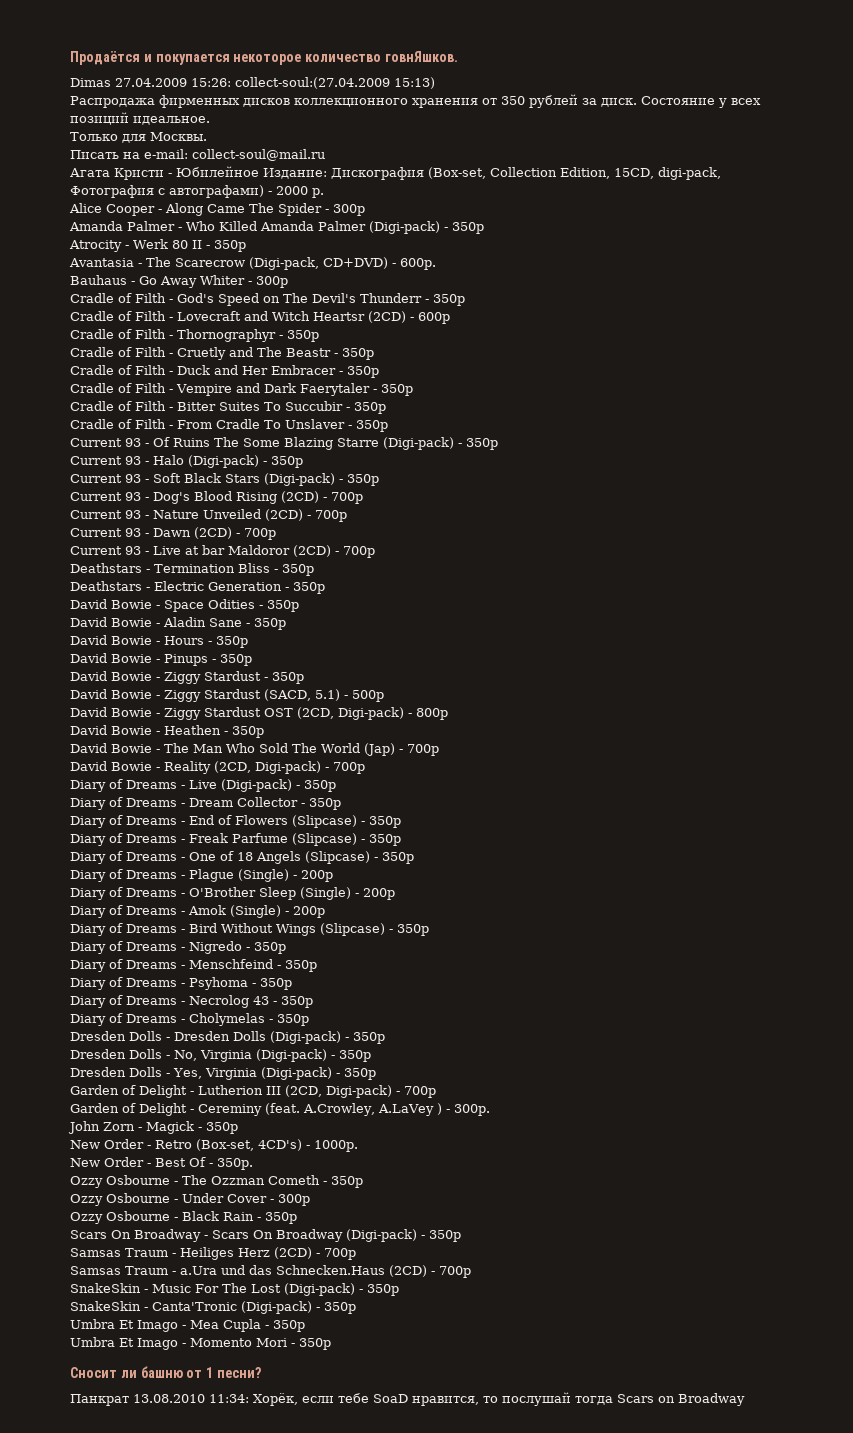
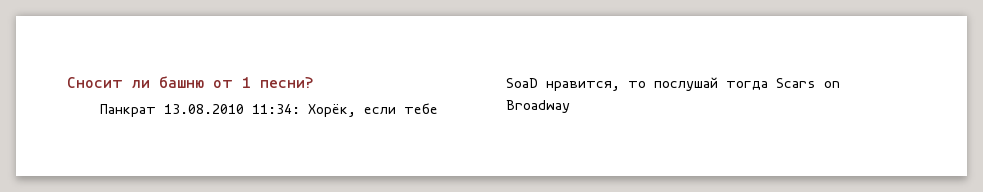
[70,51,458,65] [70,77,435,89] [70,94,761,108] [70,112,210,125] [70,132,207,143] [70,149,325,161] [70,166,721,180] [70,185,324,198] [69,203,365,216] [69,221,484,234] [69,239,246,252] [69,257,436,270] [70,275,288,288] [70,293,465,306] [70,311,450,324] [70,329,319,342] [70,347,374,360] [70,365,379,378] [70,383,413,396] [70,401,386,414] [70,419,388,432] [70,437,498,450] [70,455,303,468] [70,473,379,486] [70,491,363,504] [70,509,347,522] [70,527,276,540] [70,545,375,558] [70,563,314,576] [70,581,325,594] [70,599,299,612] [70,617,286,630] [70,635,248,648] [70,653,252,666] [70,671,304,684] [70,689,384,702] [70,707,448,720] [70,725,264,738] [70,743,439,756] [70,761,365,774] [70,779,336,792] [70,797,341,810] [70,815,401,828] [70,833,401,846] [70,851,414,864] [70,869,333,882] [70,887,395,900] [70,905,325,918] [70,923,429,936] [70,941,286,954] [70,959,317,972] [70,977,292,990] [70,995,313,1008] [70,1013,309,1026] [70,1031,385,1044] [70,1049,371,1062] [70,1067,376,1080] [70,1085,436,1098] [70,1103,490,1116] [68,1121,238,1134] [70,1139,358,1152] [70,1157,253,1170] [70,1175,363,1188] [70,1193,310,1206] [70,1211,297,1224] [70,1229,461,1242] [70,1247,356,1260] [70,1265,471,1278] [70,1283,399,1296] [70,1301,356,1314] [70,1319,305,1332] [70,1337,331,1350] Продаётся и покупается некоторое количество говнЯшков. // Dimas 27.04.2009 15:26: collect-soul:(27.04.2009 15:13) // Распродажа фирменных дисков коллекционного хранения от 350 рублей за диск. Состояние у всех позиций идеальное. // Только для Москвы. // Писать на e-mail: collect-soul@mail.ru // Агата Кристи - Юбилейное Издание: Дискография (Box-set, Collection Edition, 15CD, digi-pack, Фотография с автографами) - 2000 р. // Alice Cooper - Along Came The Spider - 300р // Amanda Palmer - Who Killed Amanda Palmer (Digi-pack) - 350р // Atrocity - Werk 80 II - 350р // Avantasia - The Scarecrow (Digi-pack, CD+DVD) - 600р. // Bauhaus - Go Away Whiter - 300р // Cradle of Filth - God's Speed on The Devil's Thunderr - 350р // Cradle of Filth - Lovecraft and Witch Heartsr (2CD) - 600р // Cradle of Filth - Thornographyr - 350р // Cradle of Filth - Cruetly and The Beastr - 350р // Cradle of Filth - Duck and Her Embracer - 350р // Cradle of Filth - Vempire and Dark Faerytaler - 350р // Cradle of Filth - Bitter Suites To Succubir - 350р // Cradle of Filth - From Cradle To Unslaver - 350р // Current 93 - Of Ruins The Some Blazing Starre (Digi-pack) - 350р // Current 93 - Halo (Digi-pack) - 350р // Current 93 - Soft Black Stars (Digi-pack) - 350р // Current 93 - Dog's Blood Rising (2CD) - 700р // Current 93 - Nature Unveiled (2CD) - 700р // Current 93 - Dawn (2CD) - 700р // Current 93 - Live at bar Maldoror (2CD) - 700р // Deathstars - Termination Bliss - 350р // Deathstars - Electric Generation - 350р // David Bowie - Space Odities - 350р // David Bowie - Aladin Sane - 350р // David Bowie - Hours - 350р // David Bowie - Pinups - 350р // David Bowie - Ziggy Stardust - 350р // David Bowie - Ziggy Stardust (SACD, 5.1) - 500р // David Bowie - Ziggy Stardust OST (2CD, Digi-pack) - 800р // David Bowie - Heathen - 350р // David Bowie - The Man Who Sold The World (Jap) - 700р // David Bowie - Reality (2CD, Digi-pack) - 700р // Diary of Dreams - Live (Digi-pack) - 350р // Diary of Dreams - Dream Collector - 350р // Diary of Dreams - End of Flowers (Slipcase) - 350р // Diary of Dreams - Freak Parfume (Slipcase) - 350р // Diary of Dreams - One of 18 Angels (Slipcase) - 350р // Diary of Dreams - Plague (Single) - 200р // Diary of Dreams - O'Brother Sleep (Single) - 200р // Diary of Dreams - Amok (Single) - 200р // Diary of Dreams - Bird Without Wings (Slipcase) - 350р // Diary of Dreams - Nigredo - 350р // Diary of Dreams - Menschfeind - 350р // Diary of Dreams - Psyhoma - 350р // Diary of Dreams - Necrolog 43 - 350р // Diary of Dreams - Cholymelas - 350р // Dresden Dolls - Dresden Dolls (Digi-pack) - 350р // Dresden Dolls - No, Virginia (Digi-pack) - 350р // Dresden Dolls - Yes, Virginia (Digi-pack) - 350р // Garden of Delight - Lutherion III (2CD, Digi-pack) - 700р // Garden of Delight - Cereminy (feat. A.Crowley, A.LaVey ) - 300р. // John Zorn - Magick - 350р // New Order - Retro (Box-set, 4CD's) - 1000р. // New Order - Best Of - 350р. // Ozzy Osbourne - The Ozzman Cometh - 350р // Ozzy Osbourne - Under Cover - 300р // Ozzy Osbourne - Black Rain - 350р // Scars On Broadway - Scars On Broadway (Digi-pack) - 350р // Samsas Traum - Heiliges Herz (2CD) - 700р // Samsas Traum - a.Ura und das Schnecken.Haus (2CD) - 700р // SnakeSkin - Music For The Lost (Digi-pack) - 350р // SnakeSkin - Canta'Tronic (Digi-pack) - 350р // Umbra Et Imago - Mea Cupla - 350р // Umbra Et Imago - Momento Mori - 350р // -> (67, 82) none

